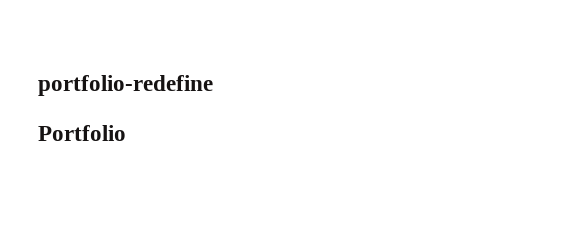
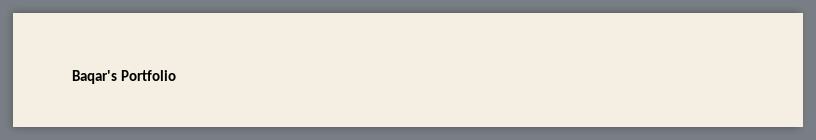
[38,75,213,96] portfolio-redefine // -> [72,70,117,84] Baqar's

